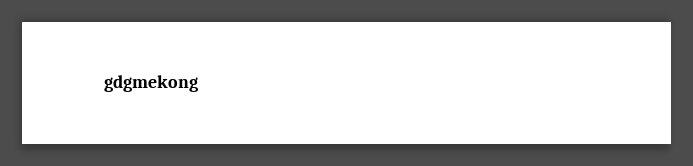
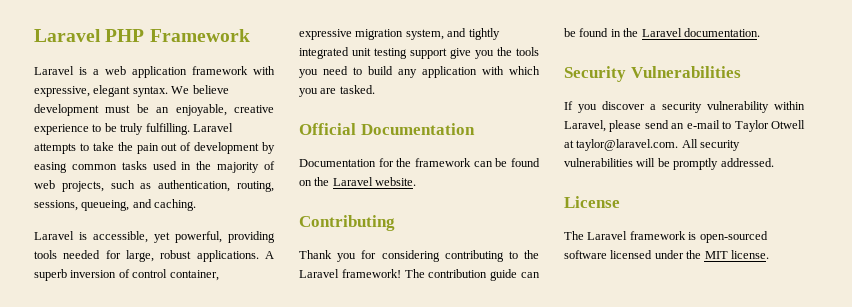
[104,75,198,92] gdgmekong -> [34,29,250,42] [34,66,275,78] [34,85,229,97] [34,104,274,116] [34,123,233,135] [34,142,275,154] [34,161,275,173] [34,180,274,192] [34,199,197,211] [34,231,275,243] [34,250,274,262] [34,269,219,281] [299,28,500,40] [299,47,539,59] [299,66,540,78] [299,85,375,97] [299,123,475,135] [299,158,540,167] [299,177,417,186] [299,215,395,231] [299,250,539,262] [299,269,540,281] [564,28,760,37] [564,66,741,82] [564,101,805,113] [564,120,805,132] [564,139,741,151] [564,158,774,170] [564,196,620,208] [564,231,768,243] [564,250,769,259] Laravel PHP Framework // Laravel is a web application framework with expressive, elegant syntax. We believe development must be an enjoyable, creative experience to be truly fulfilling. Laravel attempts to take the pain out of development by easing common tasks used in the majority of web projects, such as authentication, routing, sessions, queueing, and caching. // Laravel is accessible, yet powerful, providing tools needed for large, robust applications. A superb inversion of control container, expressive migration system, and tightly integrated unit testing support give you the tools you need to build any application with which you are tasked. // Official Documentation // Documentation for the framework can be found on the Laravel website. // Contributing // Thank you for considering contributing to the Laravel framework! The contribution guide can be found in the Laravel documentation. // Security Vulnerabilities // If you discover a security vulnerability within Laravel, please send an e-mail to Taylor Otwell at taylor@laravel.com. All security vulnerabilities will be promptly addressed. // License // The Laravel framework is open-sourced software licensed under the MIT license.

